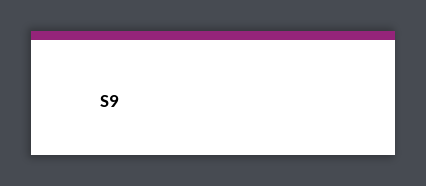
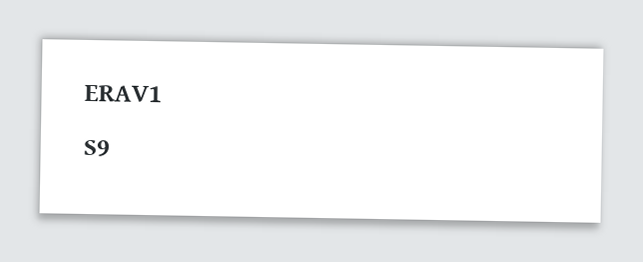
(100, 101) none -> [84,84,162,103] ERAV1 //

